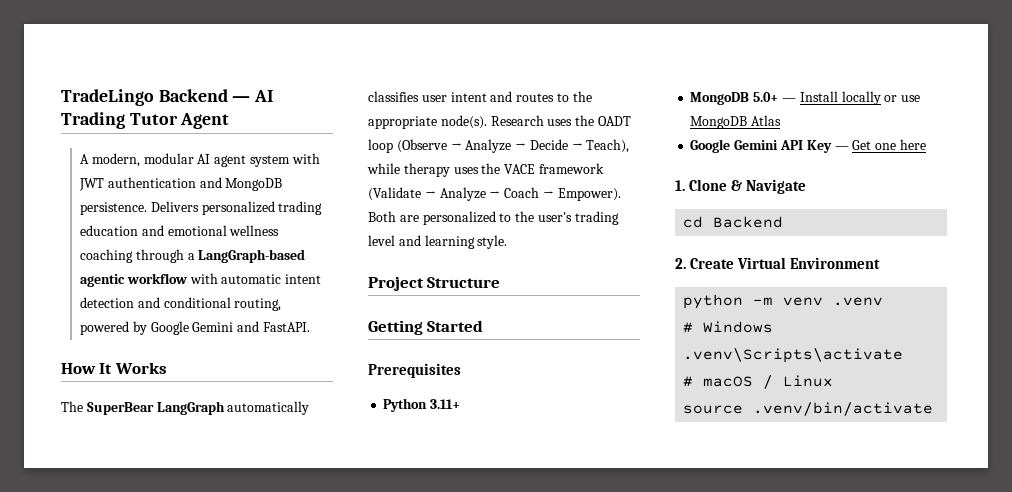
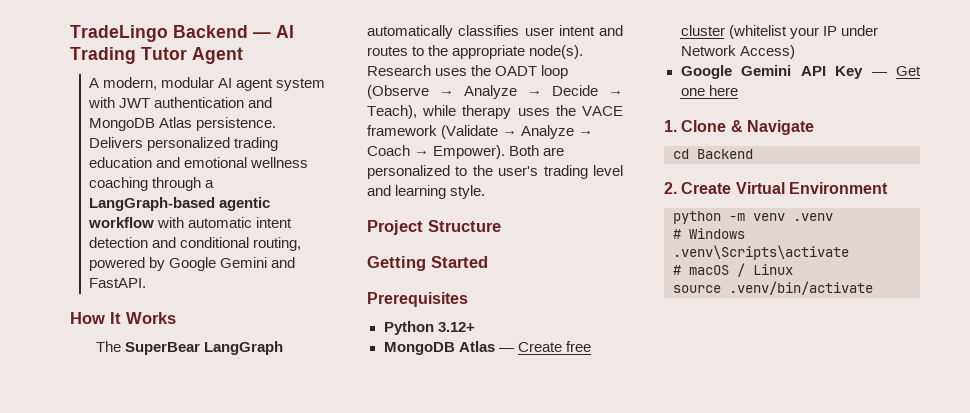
(283, 184) none -> [159,117,193,128] Atlas
[430,399,461,409] [690,91,921,105] [690,115,782,129] 3.11+ // MongoDB 5.0+ — Install locally or use MongoDB Atlas -> [437,322,475,332] [383,341,591,355] [680,25,878,39] [680,45,795,59] 3.12+ // MongoDB Atlas — Create free cluster (whitelist your IP under Network Access)

